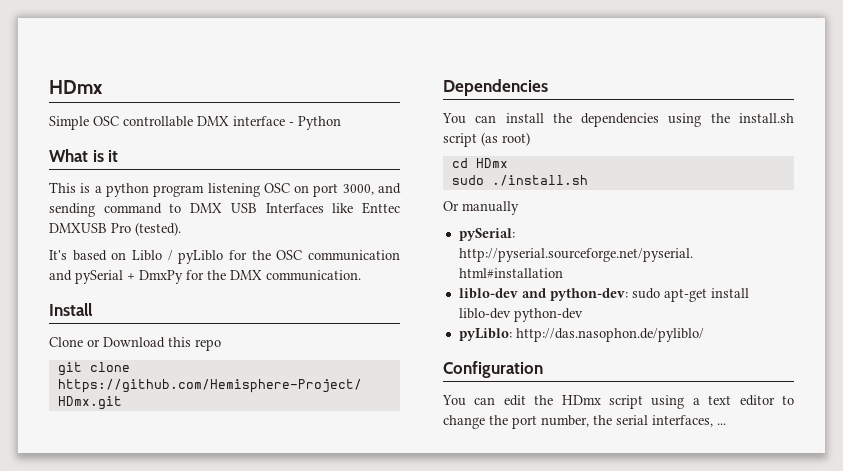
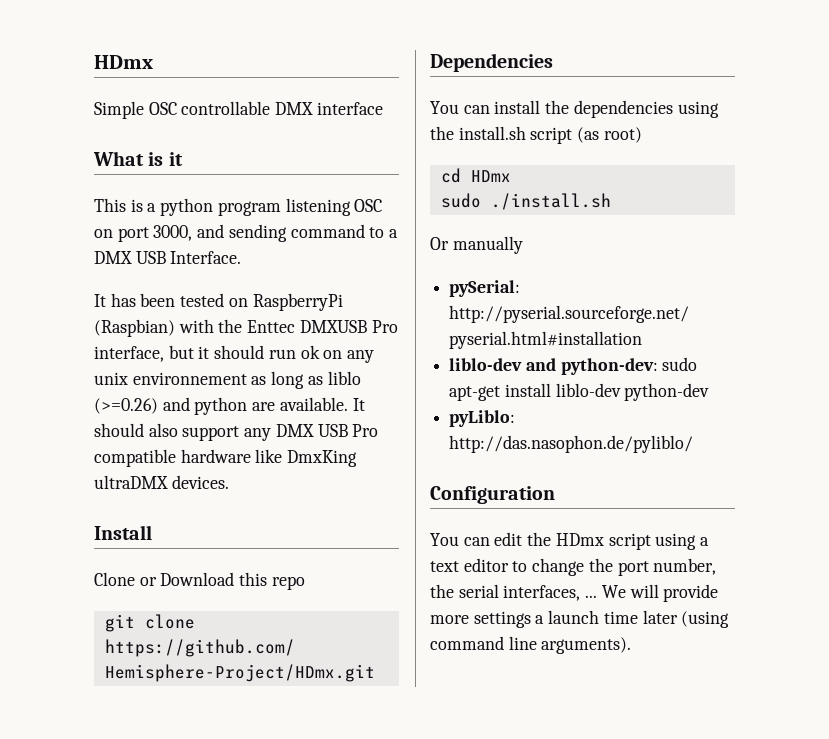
[289,116,341,130] - Python -> (383, 108) none
[190,202,401,214] [49,222,181,236] [49,250,400,264] [49,270,361,284] DMX USB Interfaces like Enttec DMXUSB Pro (tested). // It's based on Liblo / pyLiblo for the OSC communication and pySerial + DmxPy for the DMX communication. -> [389,229,399,238] [94,251,242,264] [94,293,343,311] [94,319,398,337] [94,345,375,363] [94,371,361,389] [94,397,365,415] [94,423,379,441] [94,449,358,467] [94,475,229,489] a DMX USB Interface. // It has been tested on RaspberryPi (Raspbian) with the Enttec DMXUSB Pro interface, but it should run ok on any unix environnement as long as liblo (>=0.26) and python are available. It should also support any DMX USB Pro compatible hardware like DmxKing ultraDMX devices.
(726, 424) none -> [601,584,719,602] [430,610,730,628] [430,636,632,654] We will provide more settings a launch time later (using command line arguments).

